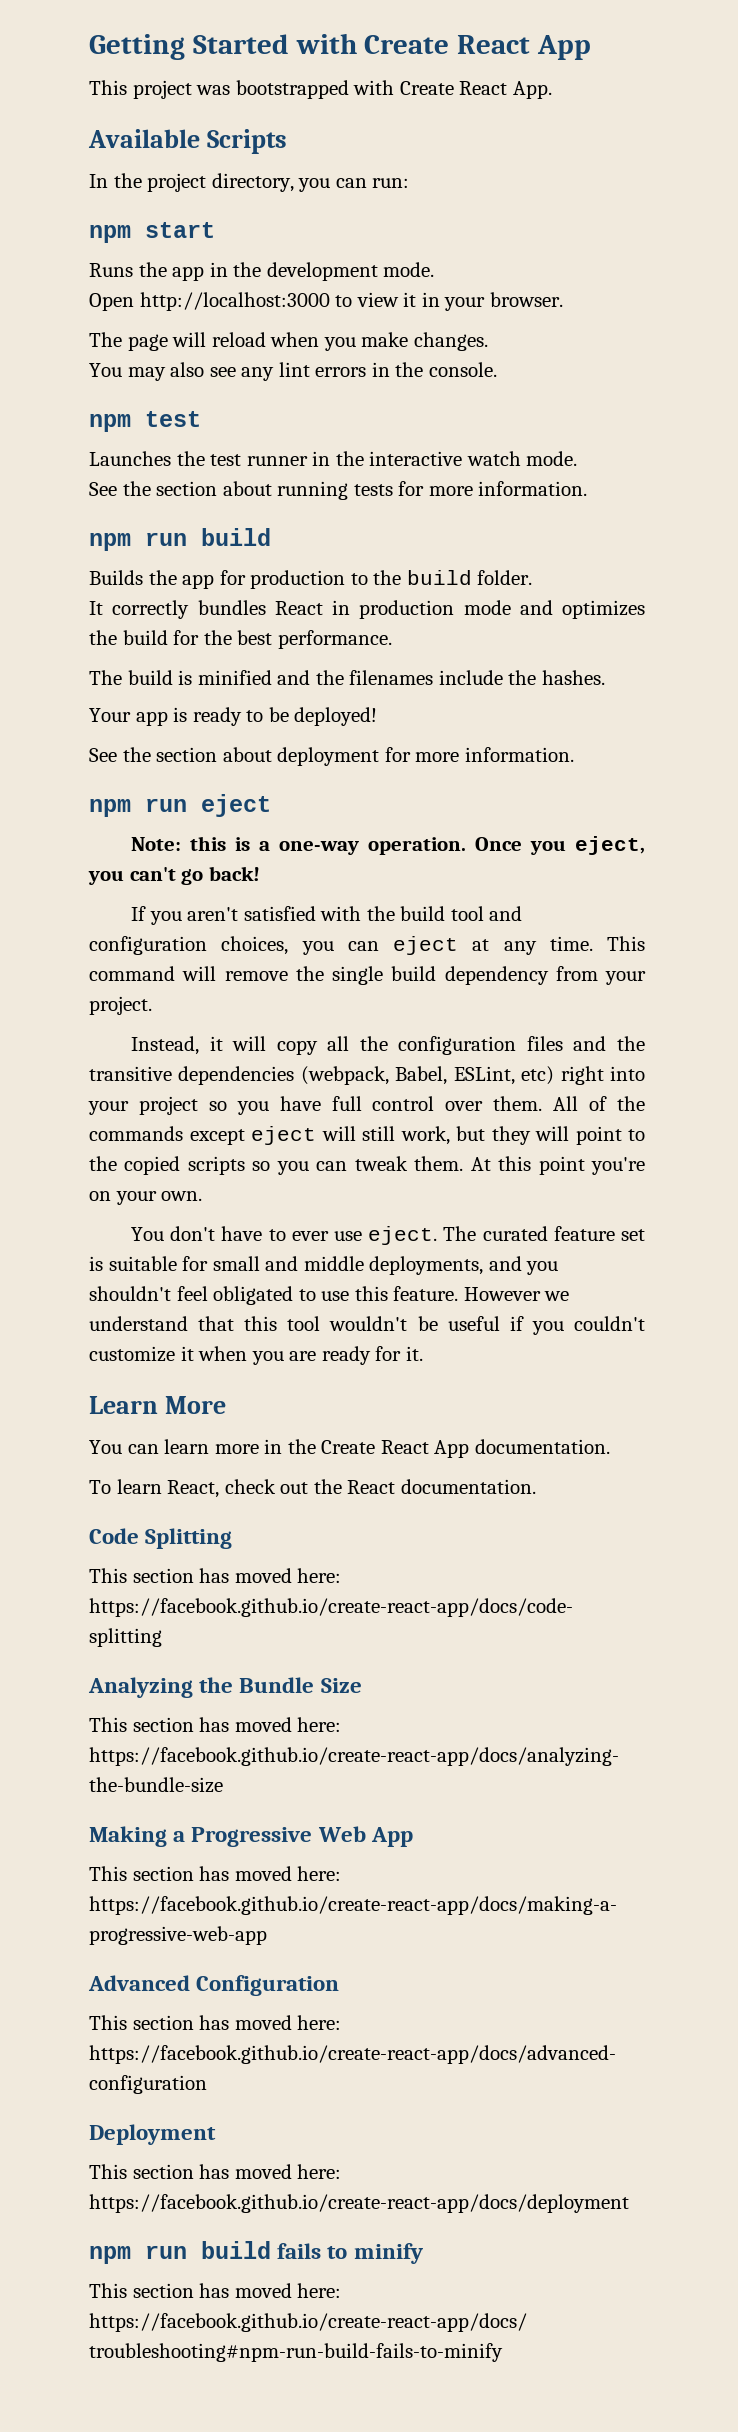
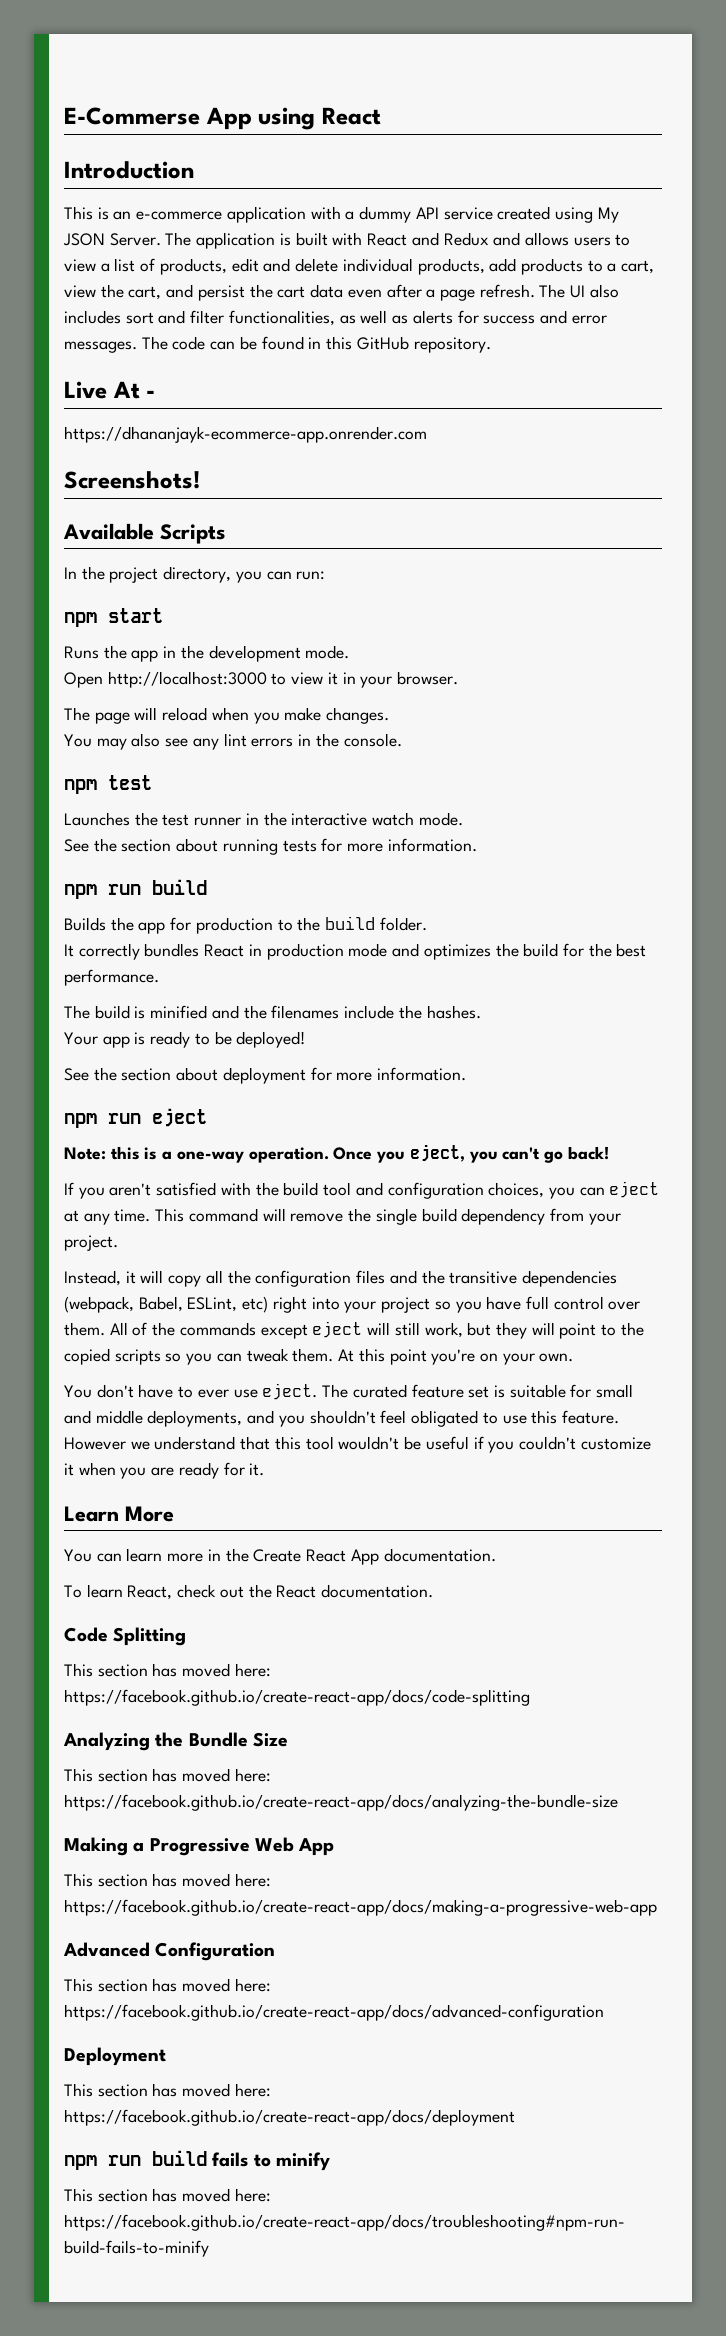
[89,33,592,60] [89,80,552,99] Getting Started with Create React App // This project was bootstrapped with Create React App. -> [64,107,381,130] [64,161,194,179] [64,206,619,223] [63,232,631,249] [64,258,655,275] [64,284,619,301] [64,310,607,326] [64,336,491,353] [64,381,156,399] [64,426,427,443] [64,471,200,489] E-Commerse App using React // Introduction // This is an e-commerce application with a dummy API service created using My JSON Server. The application is built with React and Redux and allows users to view a list of products, edit and delete individual products, add products to a cart, view the cart, and persist the cart data even after a page refresh. The UI also includes sort and filter functionalities, as well as alerts for success and error messages. The code can be found in this GitHub repository. // Live At - // https://dhananjayk-ecommerce-app.onrender.com // Screenshots!

